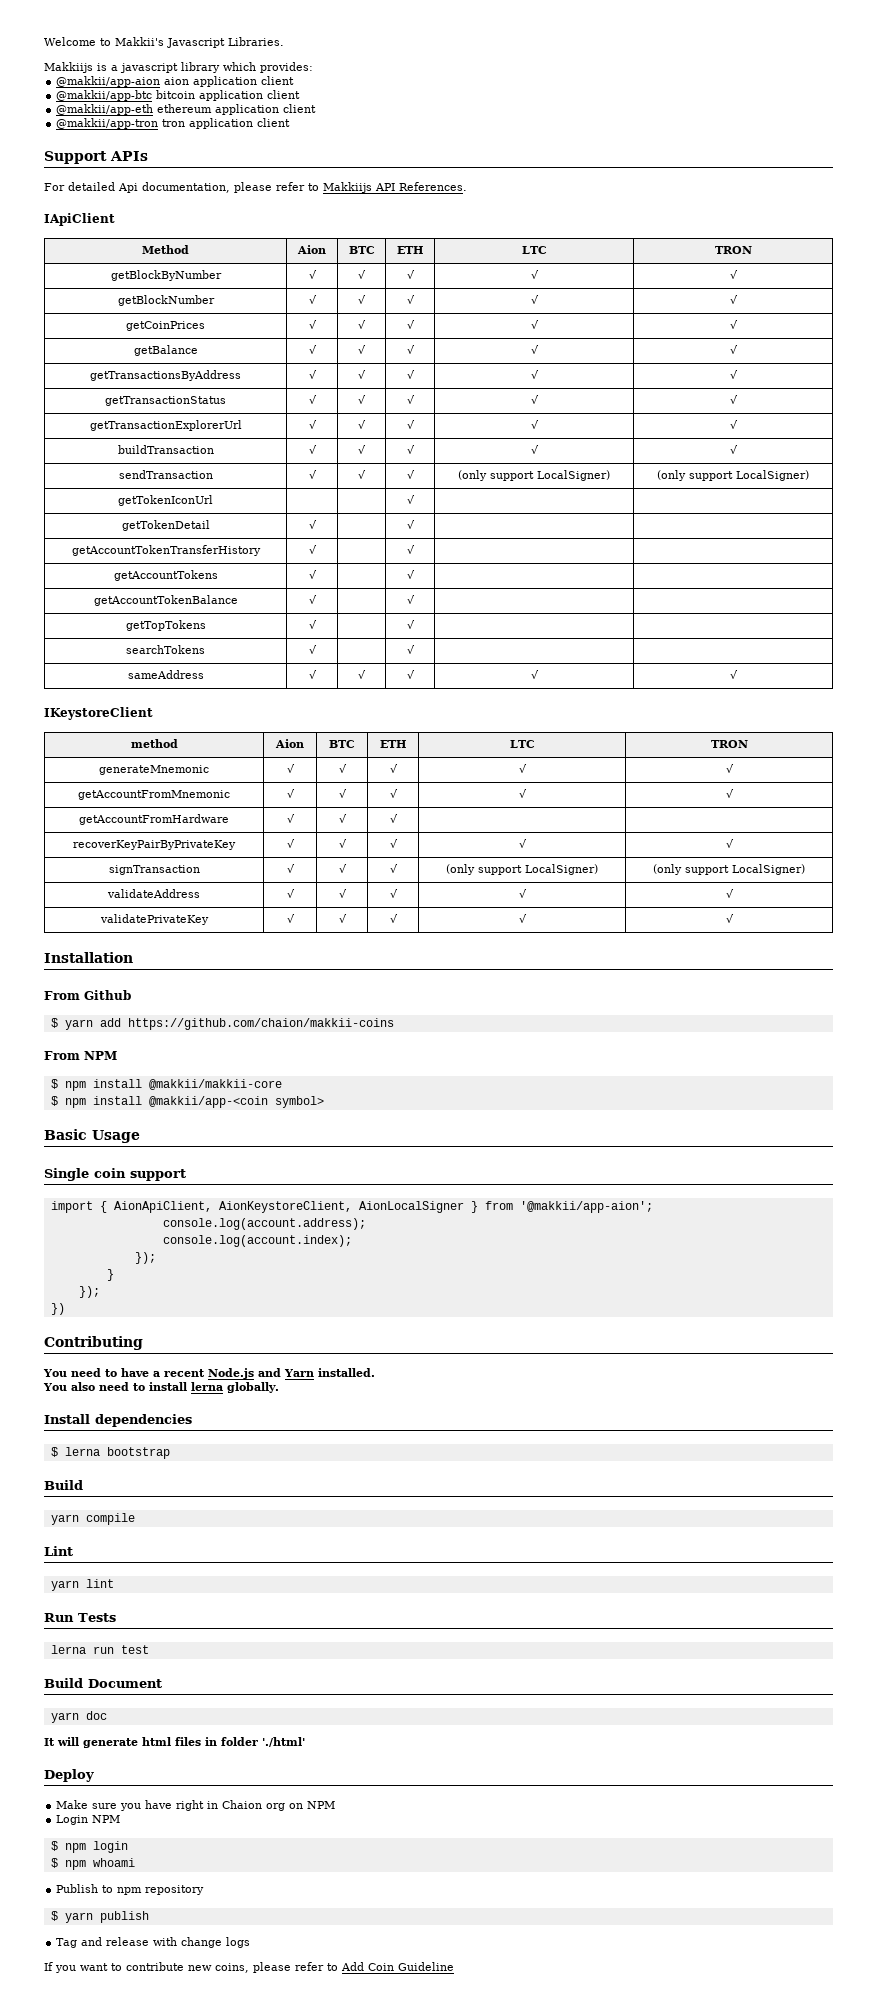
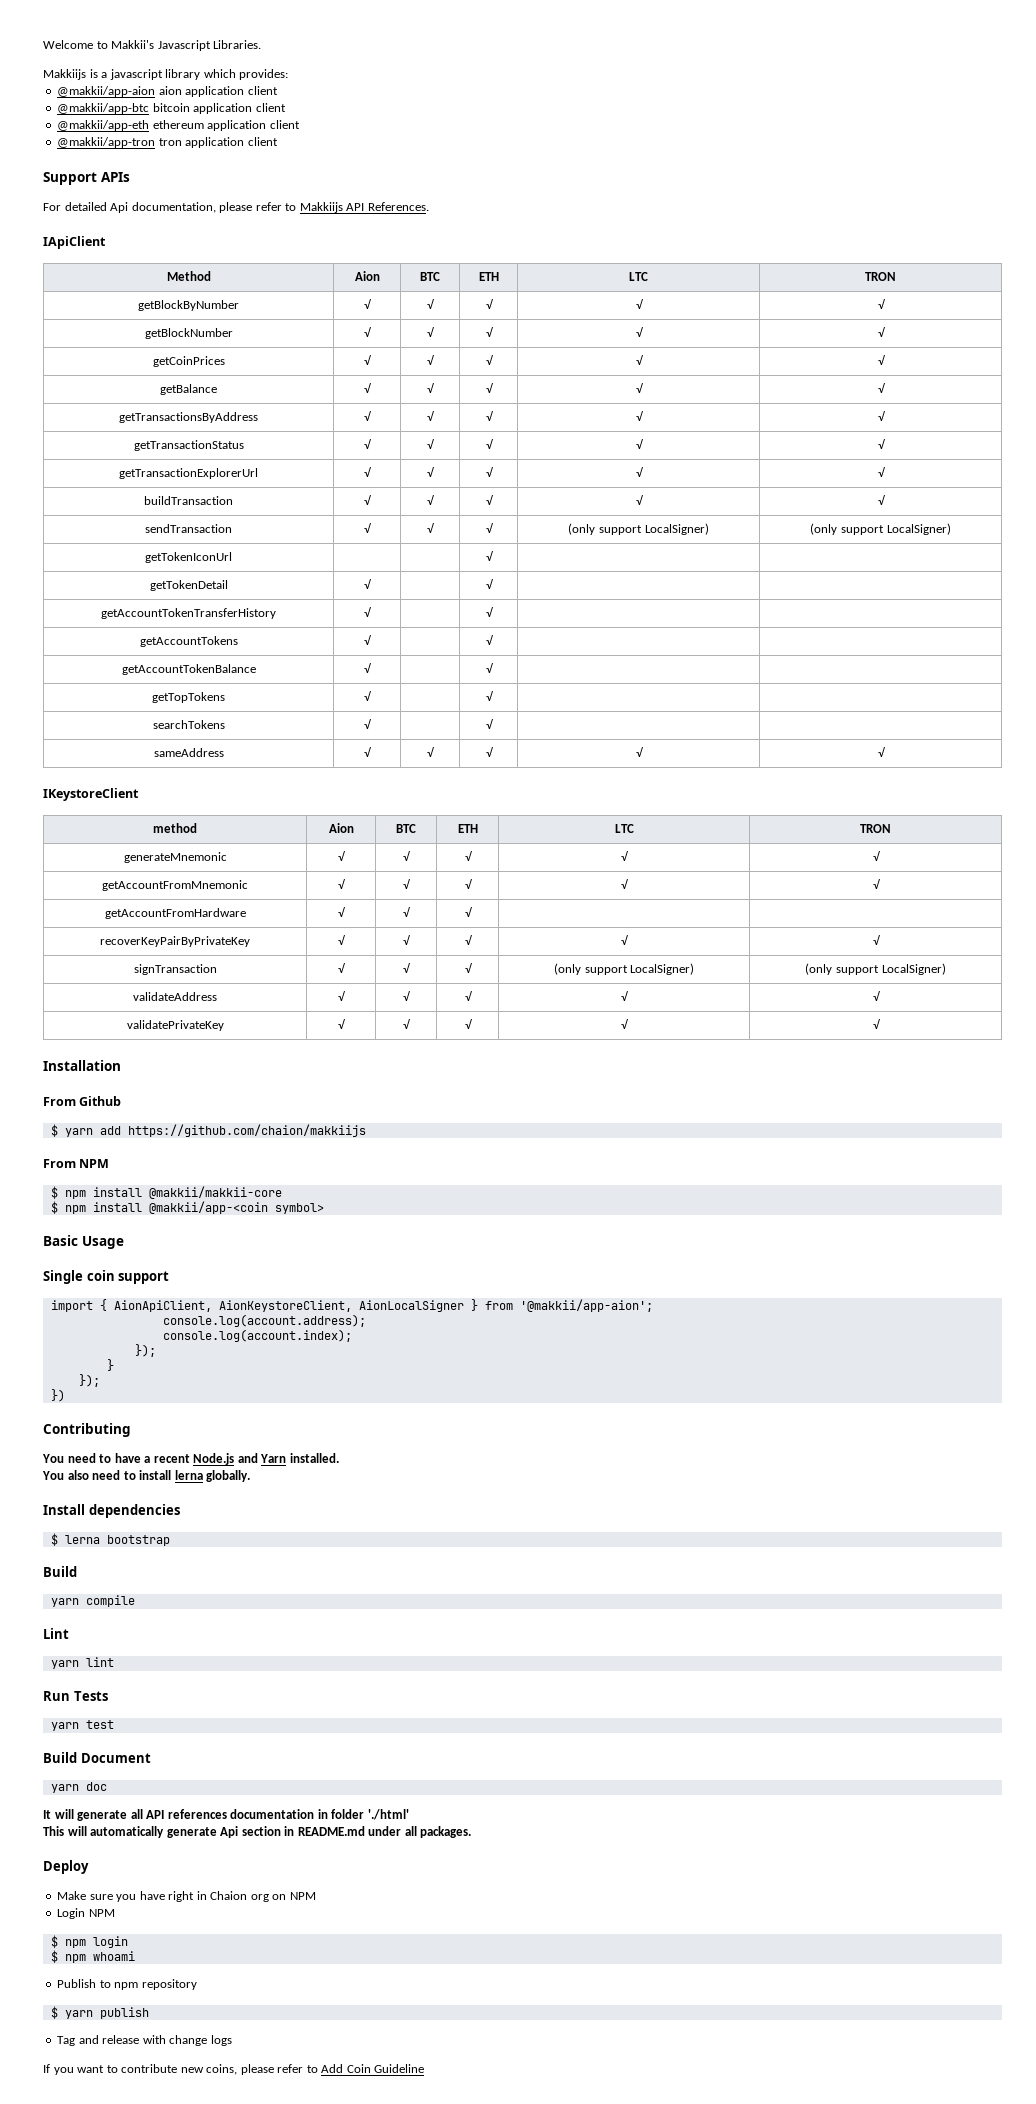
[127,1018,394,1030] https://github.com/chaion/makkii-coins -> [127,1124,366,1137] https://github.com/chaion/makkiijs
[50,1645,114,1654] lerna run -> [50,1722,79,1731] yarn
[142,1737,201,1746] html files -> [130,1809,315,1819] all API references documentation
(305, 1742) none -> [43,1826,472,1838] // This will automatically generate Api section in README.md under all packages.

